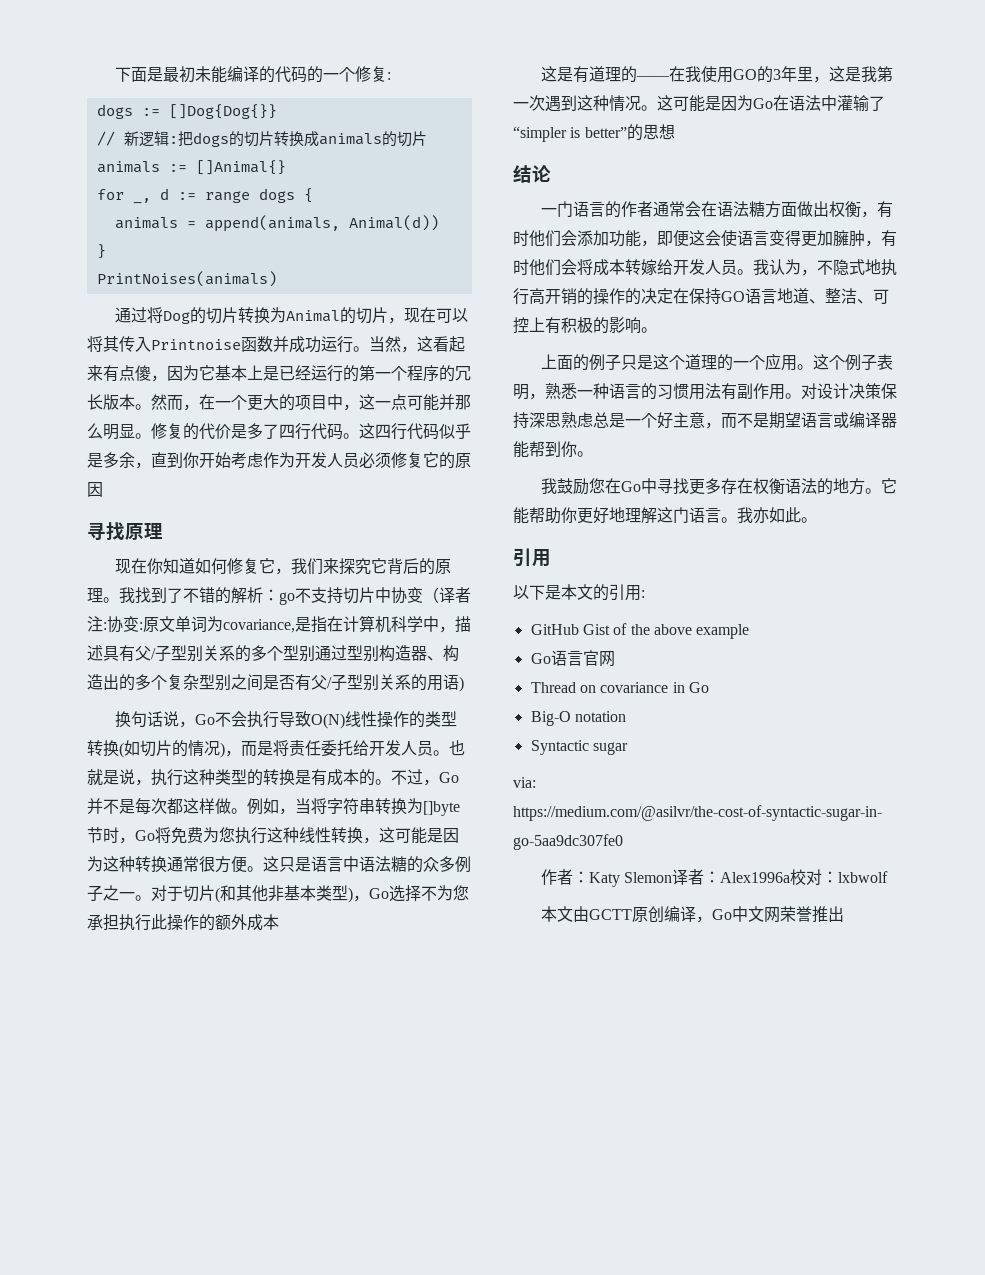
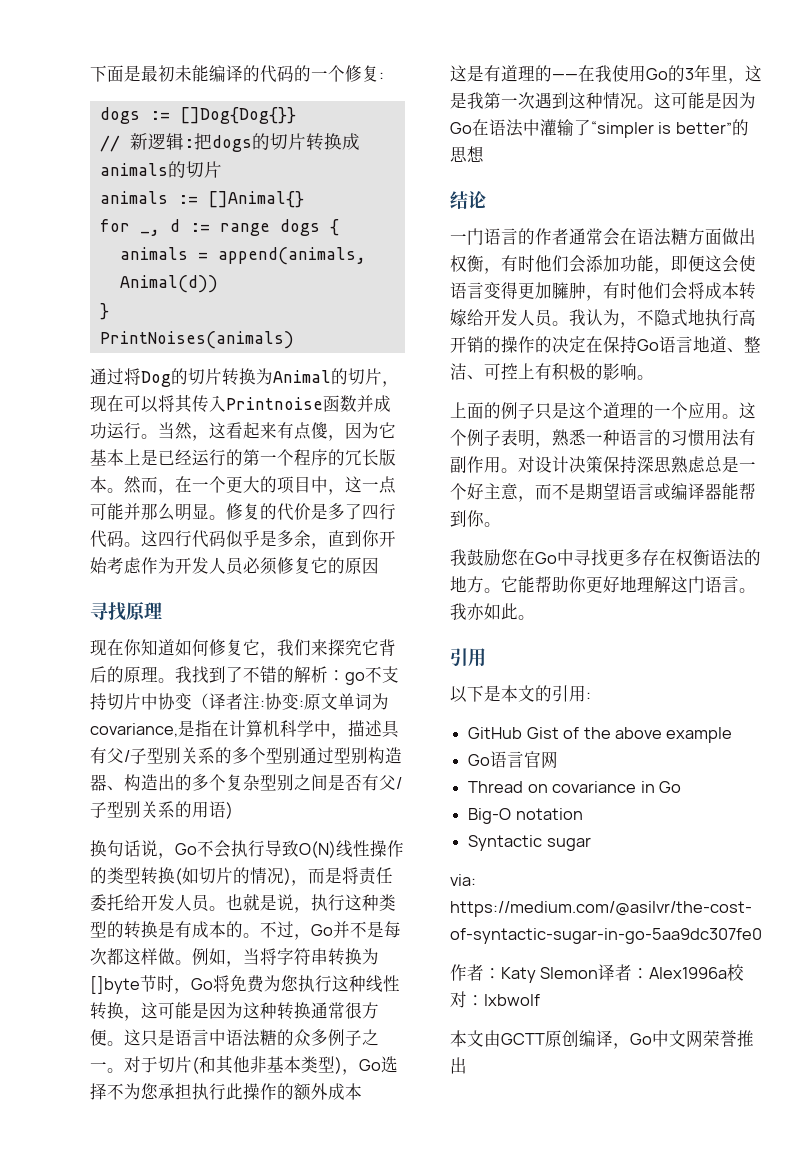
[732,69,757,80] GO -> [646,68,668,80] Go
[721,291,745,302] GO -> [637,339,659,351] Go

